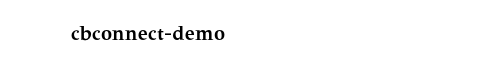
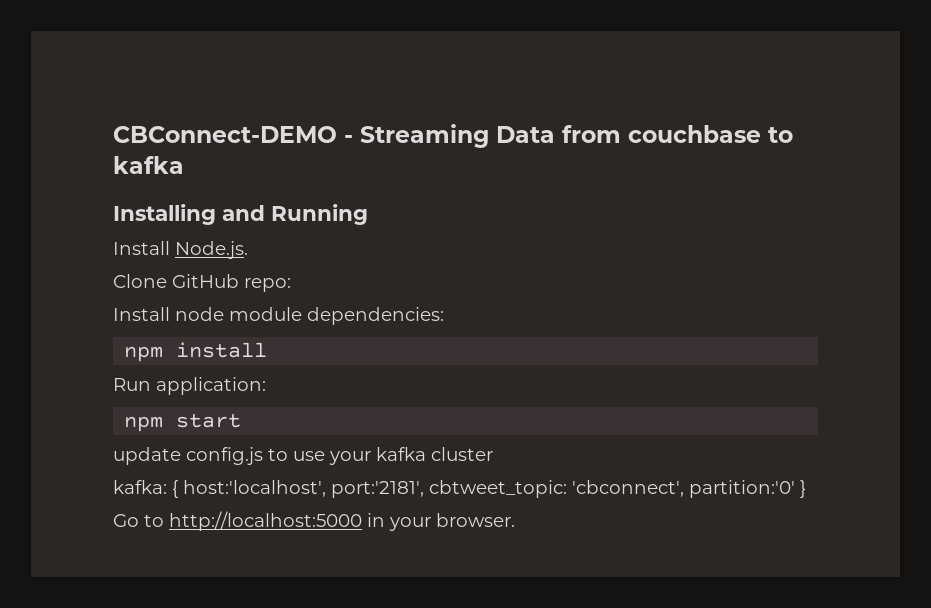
[71,26,225,41] cbconnect-demo -> [113,124,793,148] [113,156,184,174] [113,204,368,225] [113,241,248,259] [113,274,291,292] [113,307,444,325] [124,342,268,362] [113,377,266,395] [124,414,242,432] [113,447,493,465] [113,480,806,498] [113,511,515,531] CBConnect-DEMO - Streaming Data from couchbase to kafka // Installing and Running // Install Node.js. // Clone GitHub repo: // Install node module dependencies: // npm install // Run application: // npm start // update config.js to use your kafka cluster // kafka: { host:'localhost', port:'2181', cbtweet_topic: 'cbconnect', partition:'0' } // Go to http://localhost:5000 in your browser.

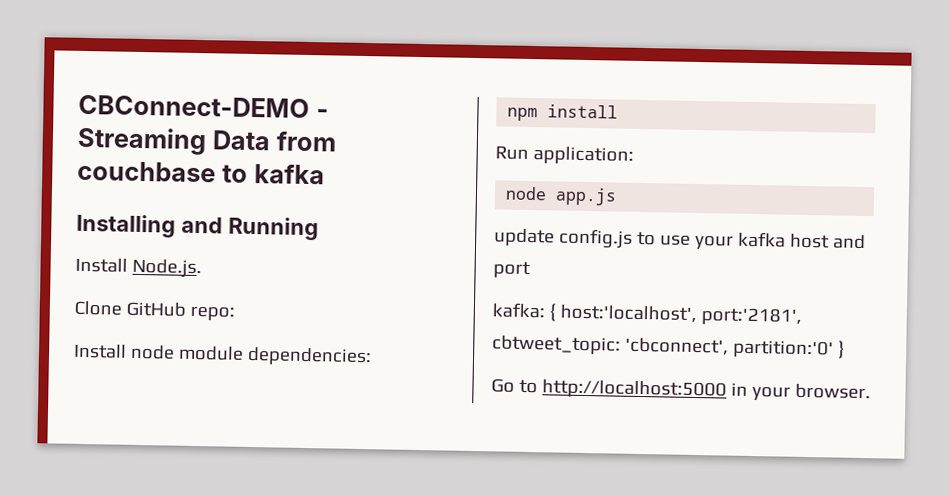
[124,414,242,432] npm start -> [505,186,618,206] node app.js
[431,447,493,461] cluster -> [789,233,866,250] [493,261,531,279] host and port

